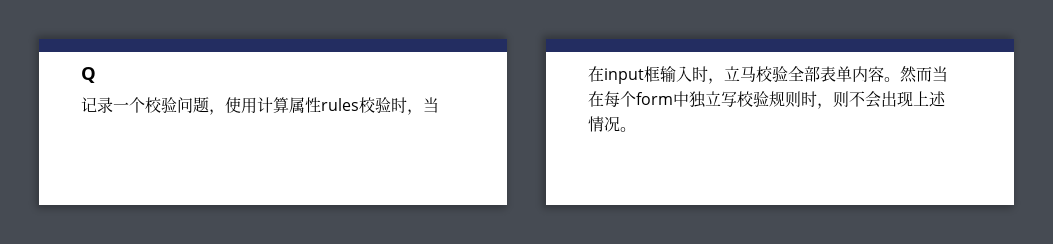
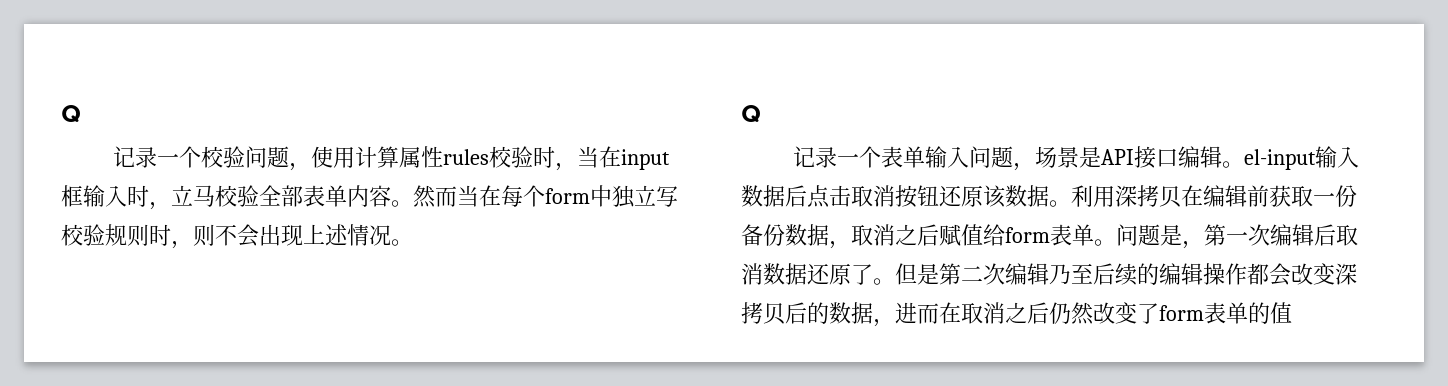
(636, 129) none -> [741,105,761,123] [793,146,1360,171] [741,185,1357,208] [741,224,1358,249] [741,263,1357,286] [741,302,1292,327] // Q // 记录一个表单输入问题，场景是API接口编辑。el-input输入数据后点击取消按钮还原该数据。利用深拷贝在编辑前获取一份备份数据，取消之后赋值给form表单。问题是，第一次编辑后取消数据还原了。但是第二次编辑乃至后续的编辑操作都会改变深拷贝后的数据，进而在取消之后仍然改变了form表单的值

